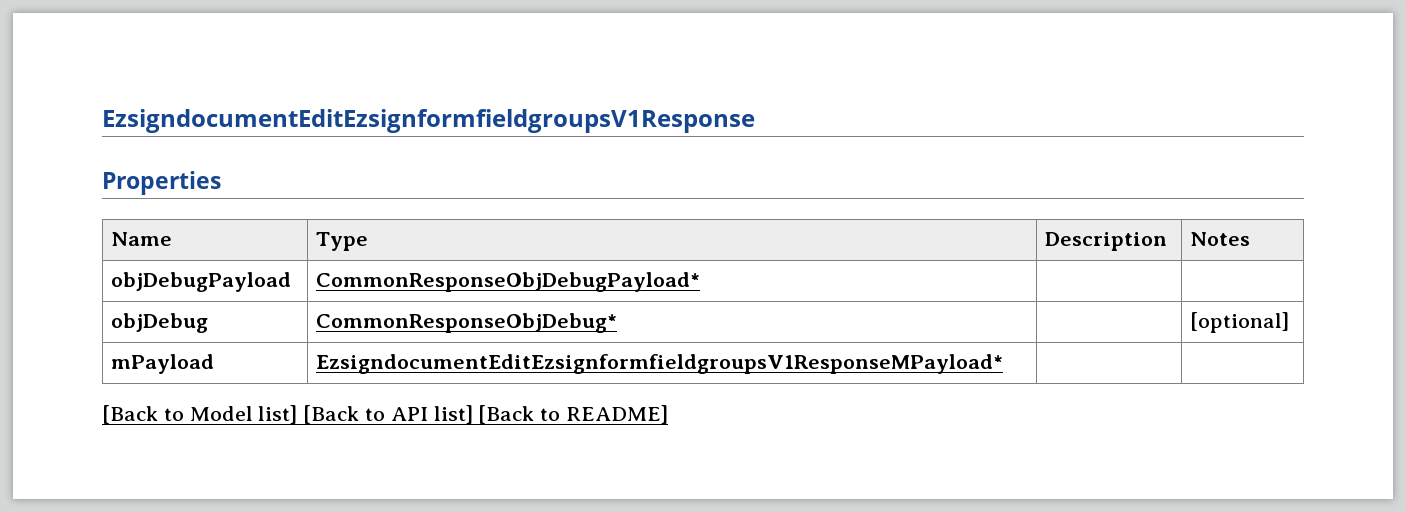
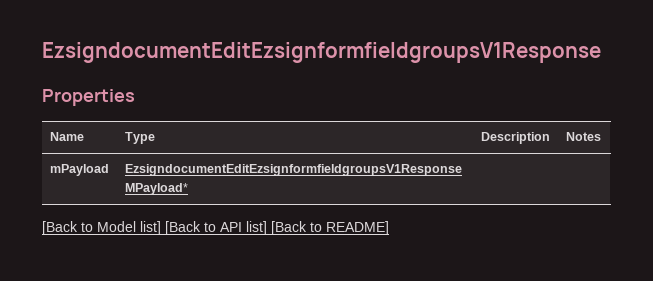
[110,272,291,292] [315,272,700,292] [110,313,208,333] [315,313,617,333] [1189,312,1289,333] // objDebugPayload | CommonResponseObjDebugPayload* | | // objDebug | CommonResponseObjDebug* | | [optional] -> (601, 136) none

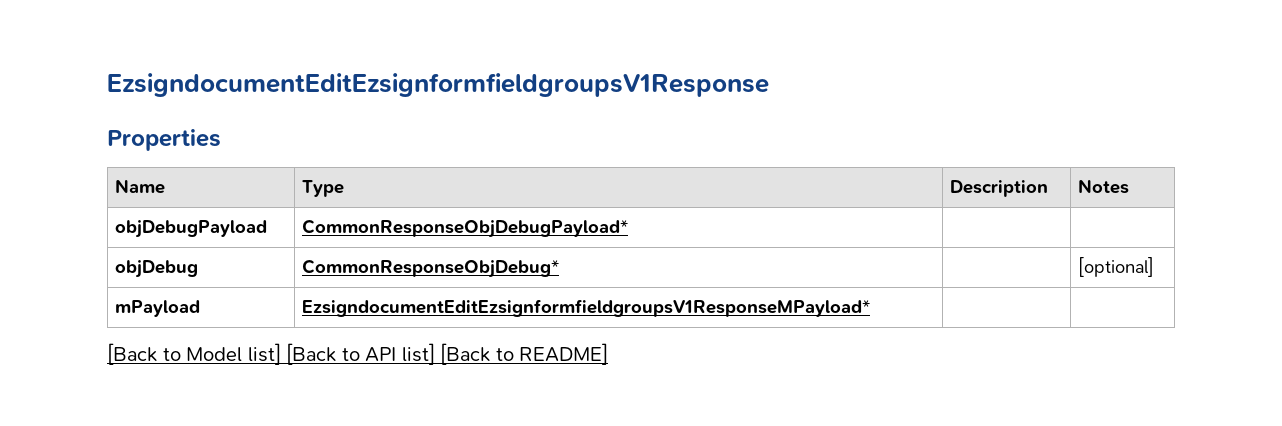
(601, 136) none -> [115,220,268,238] [302,219,629,238] [115,260,199,278] [302,259,560,278] [1078,257,1155,277] // objDebugPayload | CommonResponseObjDebugPayload* | | // objDebug | CommonResponseObjDebug* | | [optional]

